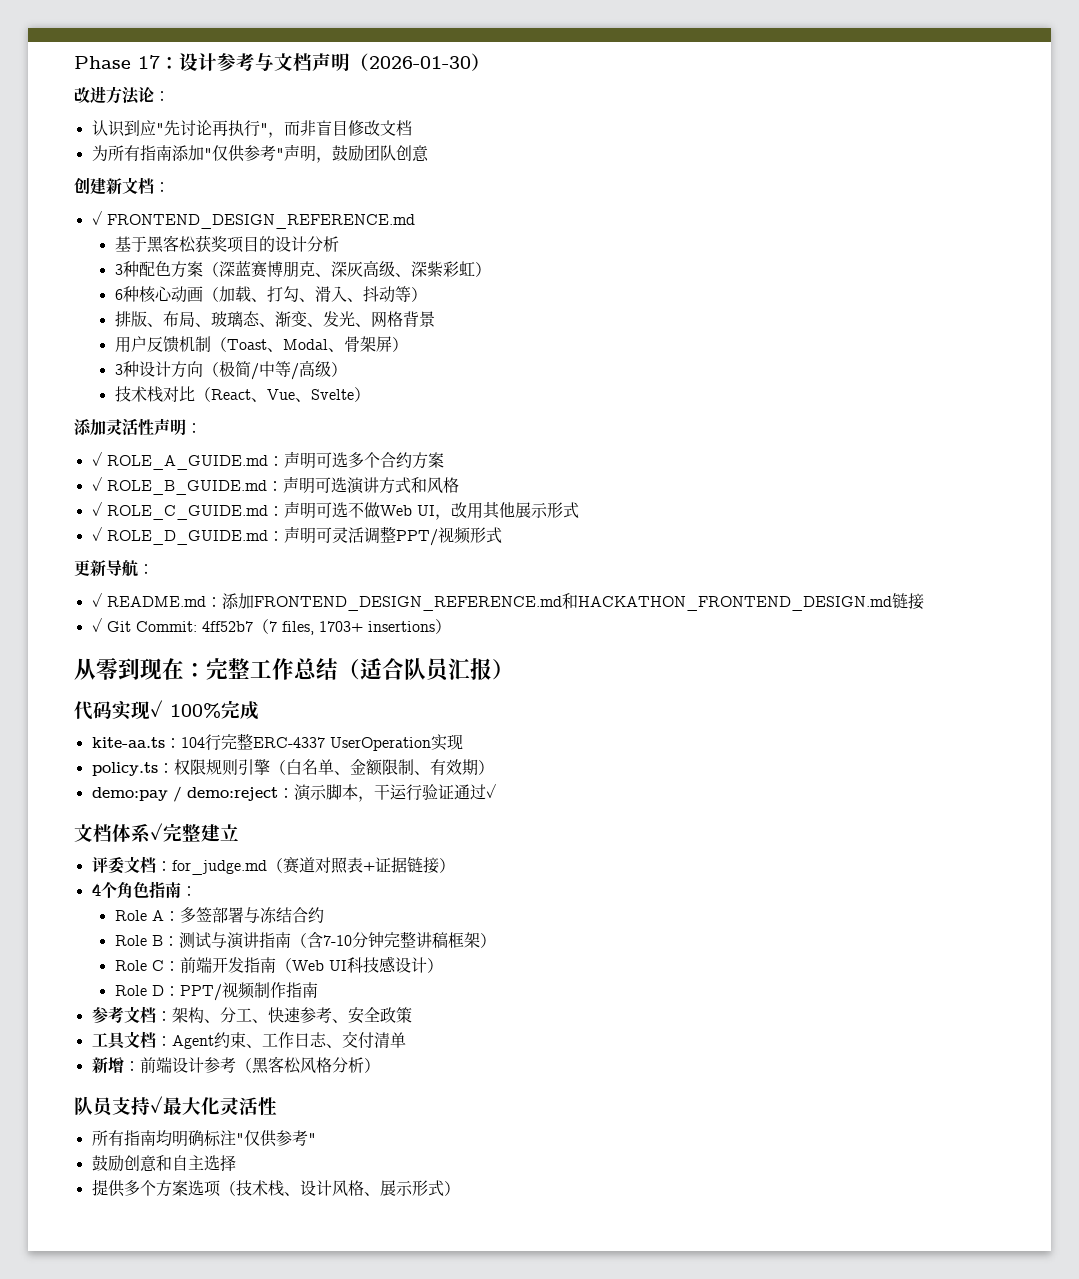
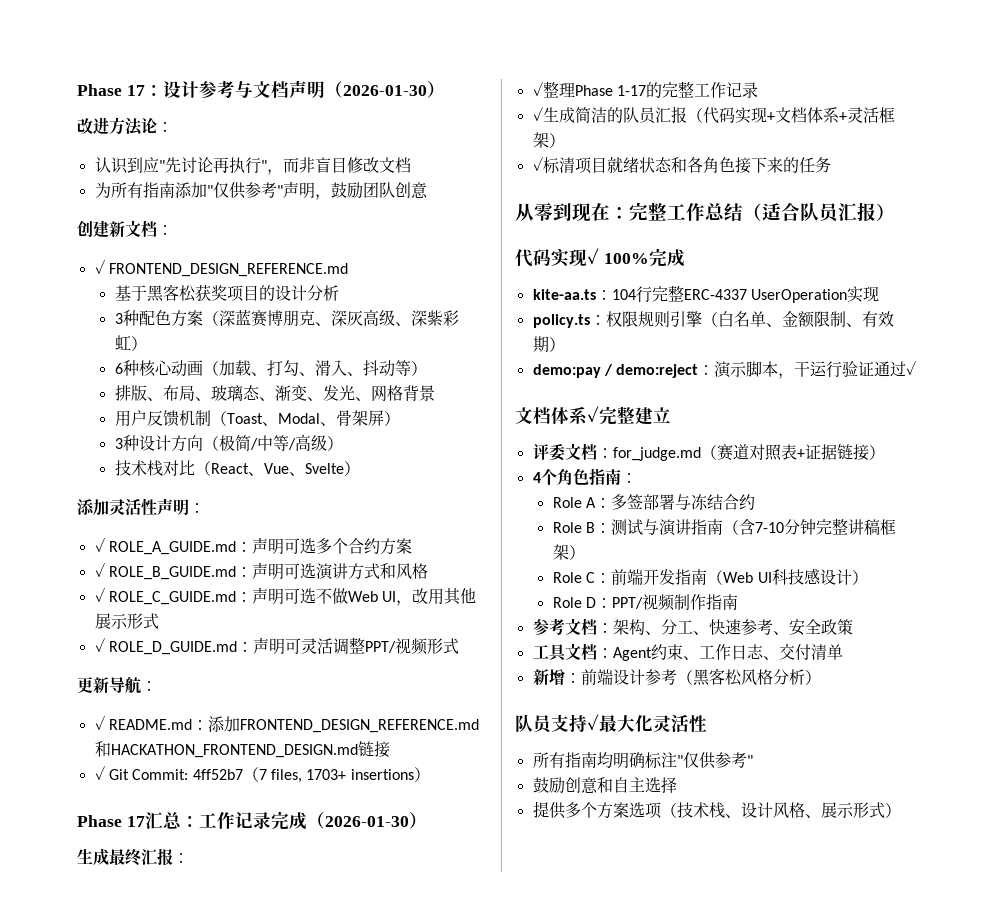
(451, 626) none -> [77,811,427,830] [77,848,189,866] [532,81,758,98] [532,106,895,124] [532,132,565,148] [532,156,831,174] // Phase 17汇总：工作记录完成（2026-01-30） // 生成最终汇报： // ✓整理Phase 1-17的完整工作记录 // ✓生成简洁的队员汇报（代码实现+文档体系+灵活框架） // ✓标清项目就绪状态和各角色接下来的任务

